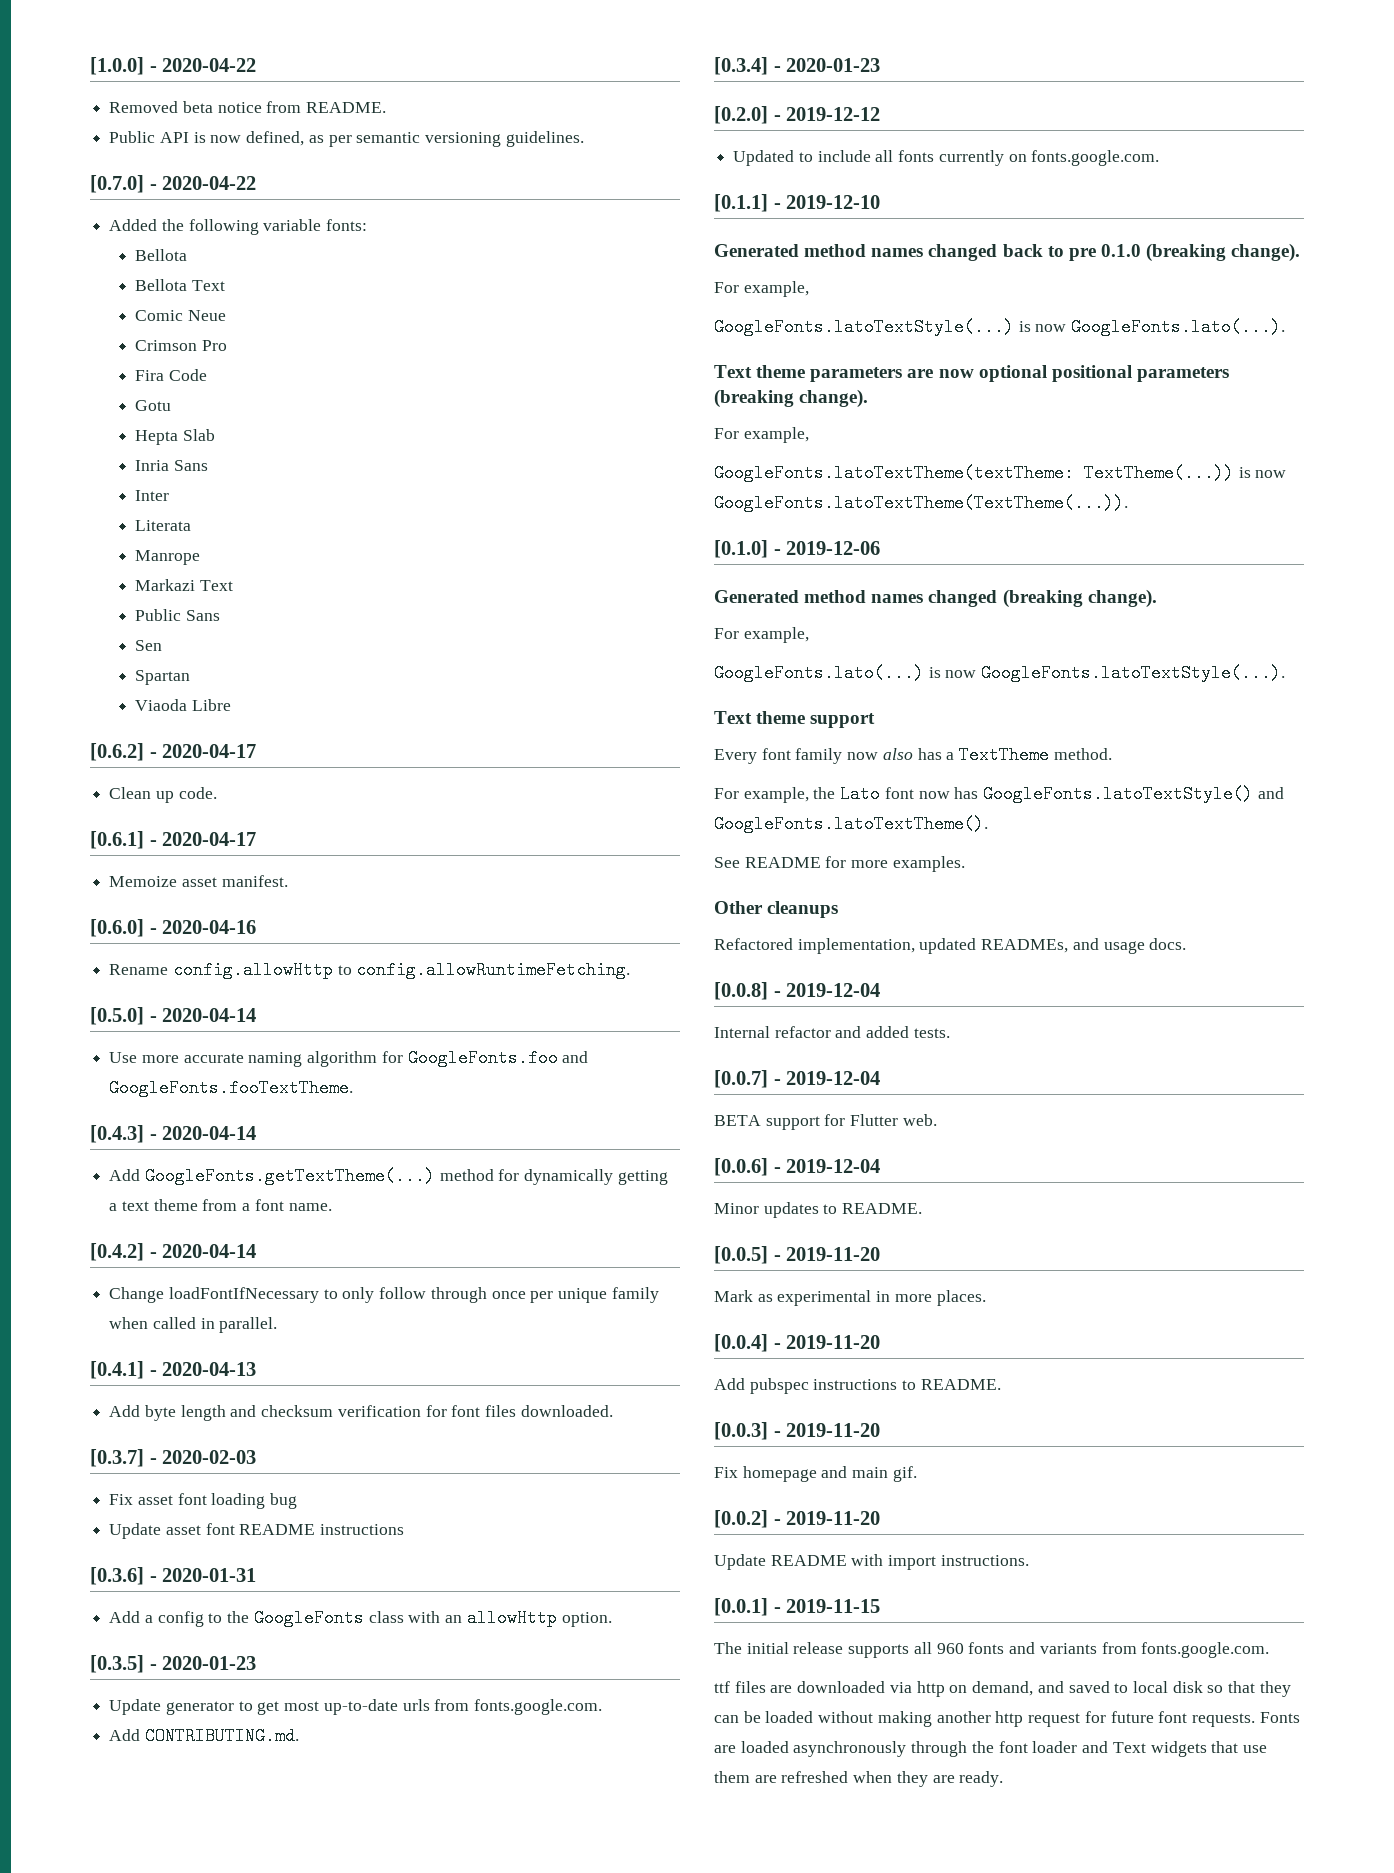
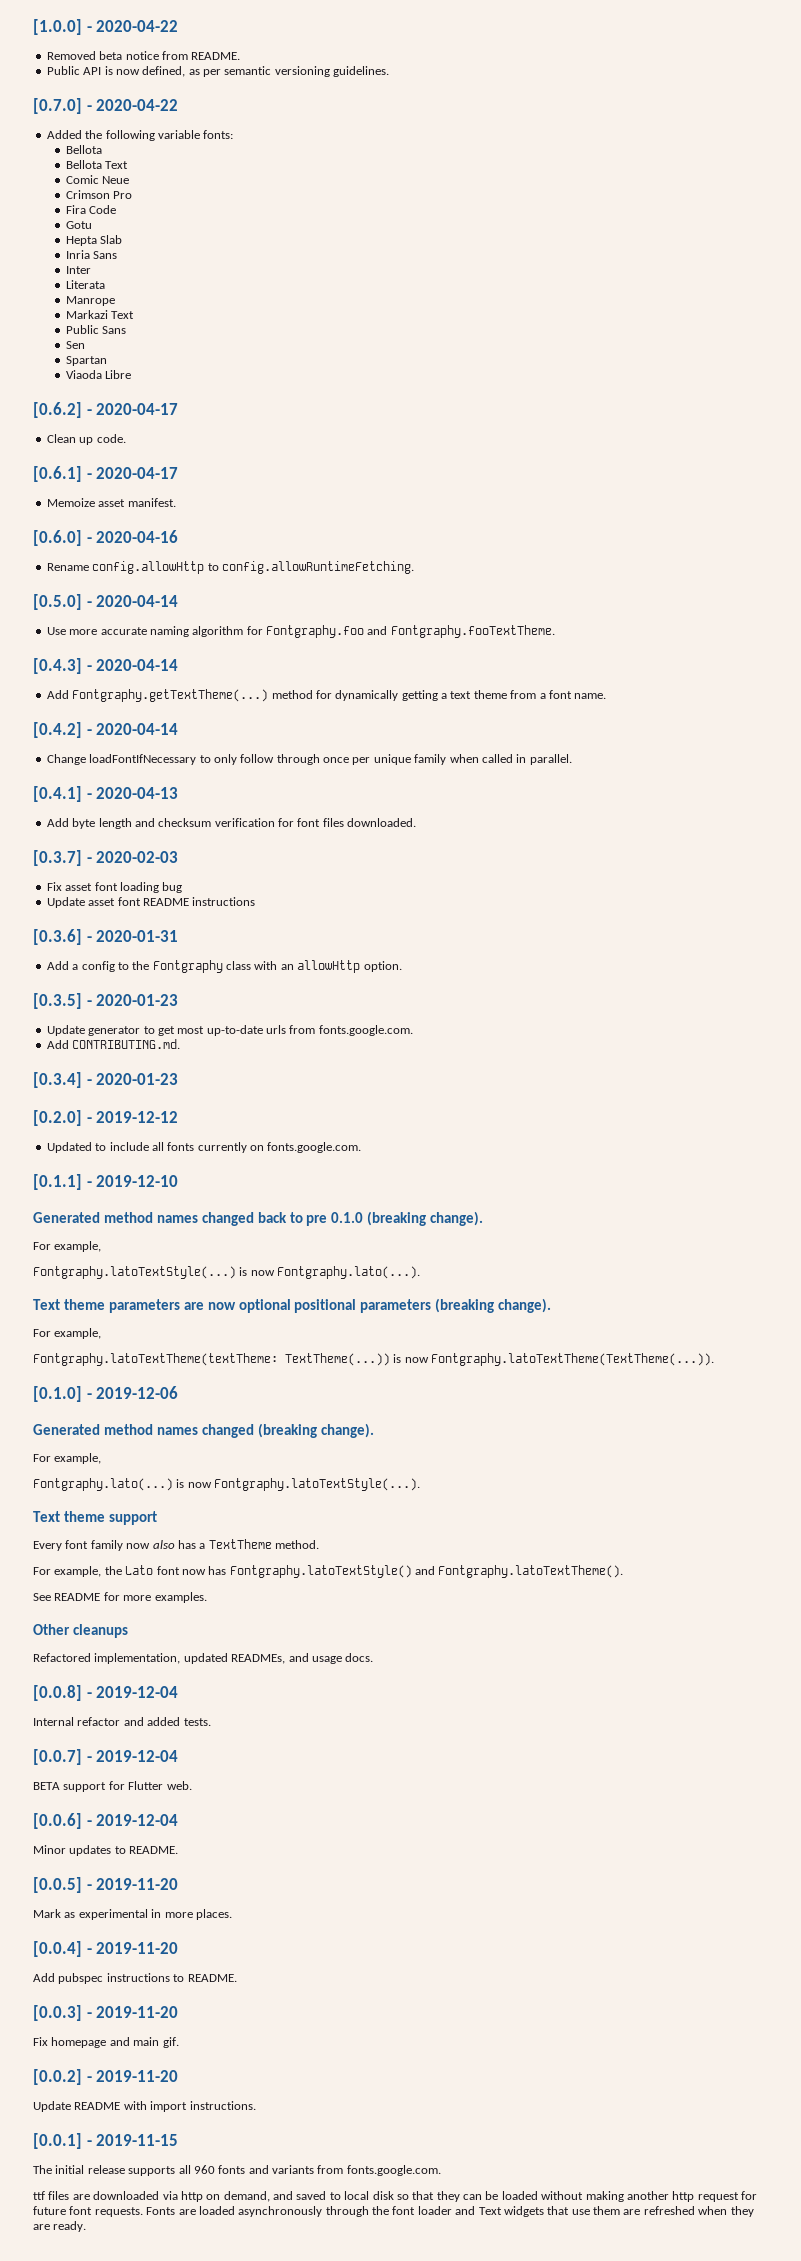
[407,1049,589,1067] [109,1079,354,1097] GoogleFonts.foo and GoogleFonts.fooTextTheme. -> [266,625,555,638] Fontgraphy.foo and Fontgraphy.fooTextTheme.
[144,1167,435,1185] GoogleFonts.getTextTheme(...) -> [72,689,269,702] Fontgraphy.getTextTheme(...)
[253,1609,364,1627] GoogleFonts -> [152,960,223,973] Fontgraphy
[714,318,1286,336] GoogleFonts.latoTextStyle(...) is now GoogleFonts.lato(...). -> [33,1266,421,1279] Fontgraphy.latoTextStyle(...) is now Fontgraphy.lato(...).
[714,464,1074,482] GoogleFonts.latoTextTheme(textTheme: -> [33,1353,278,1366] Fontgraphy.latoTextTheme(textTheme:
[714,494,1128,512] GoogleFonts.latoTextTheme(TextTheme(...)). -> [431,1353,715,1366] Fontgraphy.latoTextTheme(TextTheme(...)).
[714,664,1286,682] GoogleFonts.lato(...) is now GoogleFonts.latoTextStyle(...). -> [33,1478,421,1491] Fontgraphy.lato(...) is now Fontgraphy.latoTextStyle(...).
[983,785,1284,803] [714,815,988,833] GoogleFonts.latoTextStyle() and GoogleFonts.latoTextTheme(). -> [229,1565,624,1578] Fontgraphy.latoTextStyle() and Fontgraphy.latoTextTheme().

